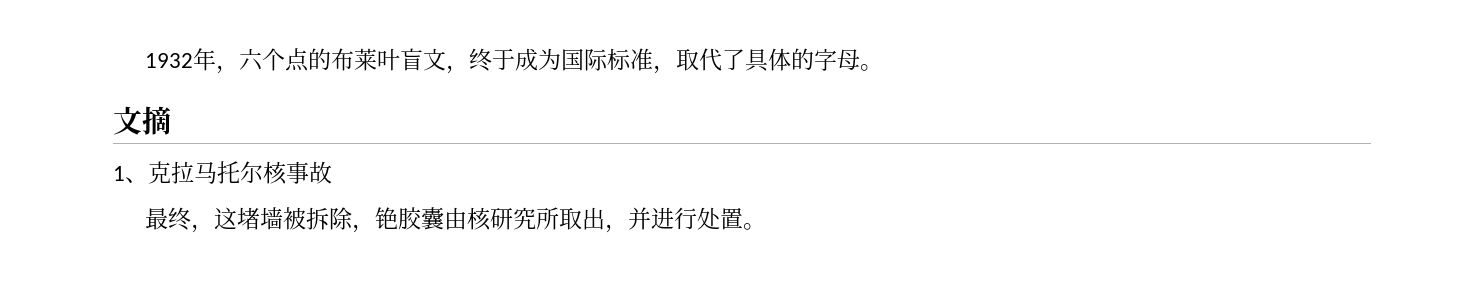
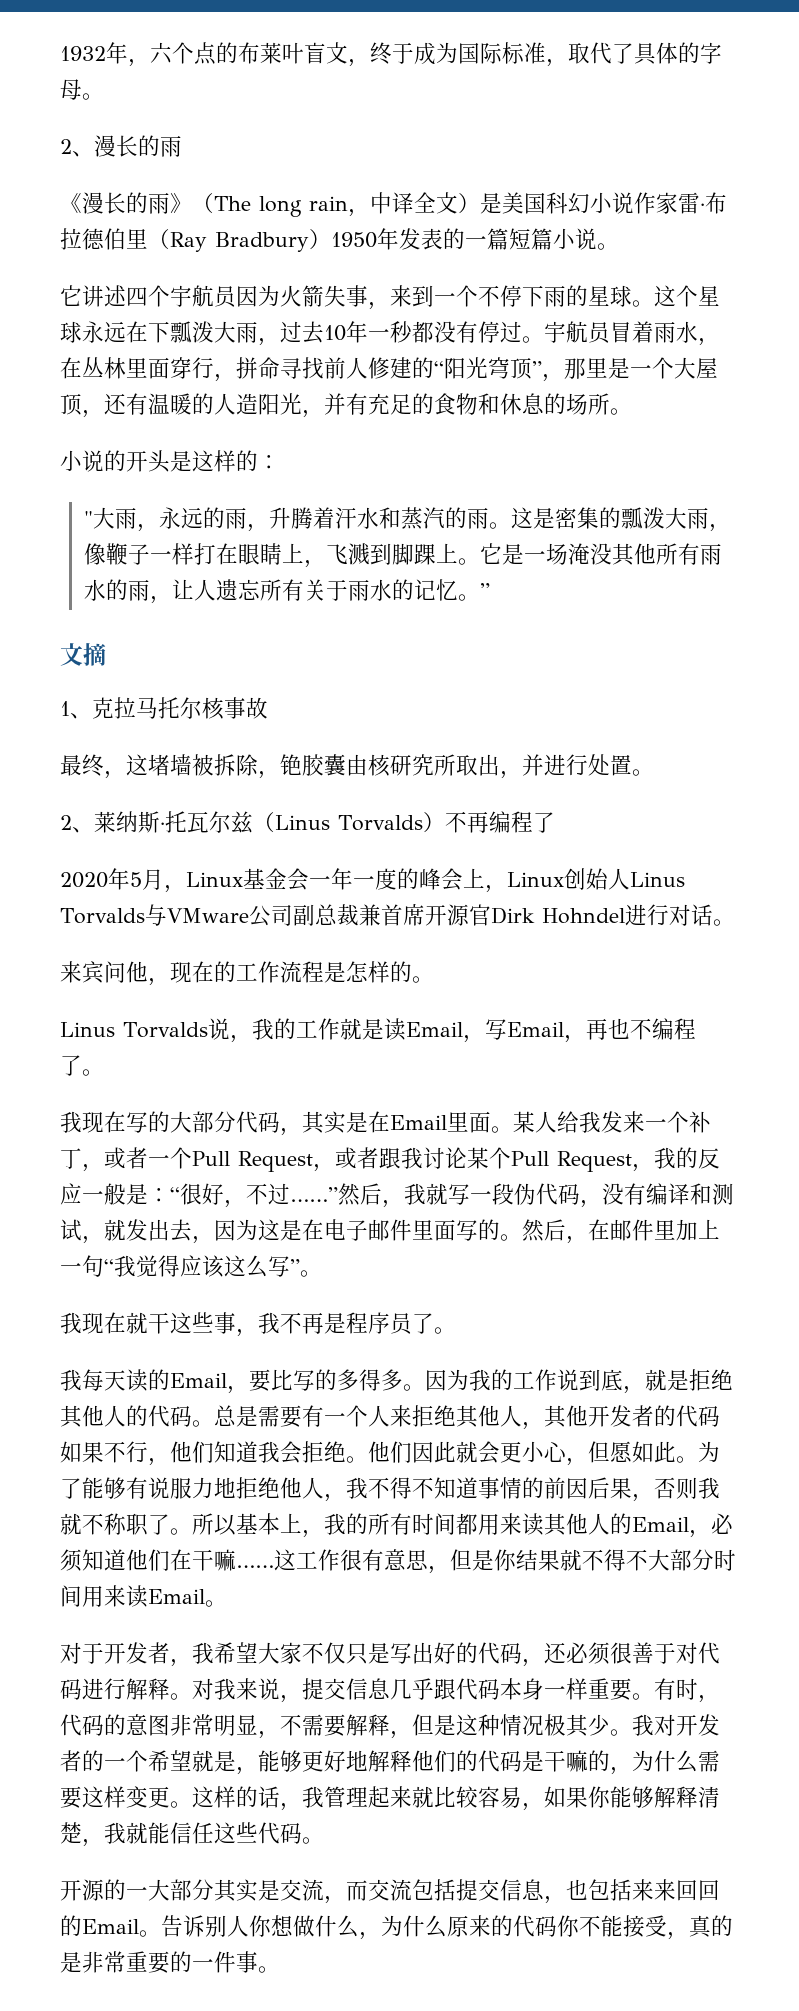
(883, 67) none -> [60,135,182,157] [60,192,727,217] [60,228,619,252] [60,285,720,310] [60,321,720,346] [60,357,718,382] [60,393,632,418] [60,450,280,473] [83,507,731,532] [83,543,722,568] [83,579,490,604] // 2、漫长的雨 // 《漫长的雨》（The long rain，中译全文）是美国科幻小说作家雷·布拉德伯里（Ray Bradbury）1950年发表的一篇短篇小说。 // 它讲述四个宇航员因为火箭失事，来到一个不停下雨的星球。这个星球永远在下瓢泼大雨，过去10年一秒都没有停过。宇航员冒着雨水，在丛林里面穿行，拼命寻找前人修建的“阳光穹顶”，那里是一个大屋顶，还有温暖的人造阳光，并有充足的食物和休息的场所。 // 小说的开头是这样的： // "大雨，永远的雨，升腾着汗水和蒸汽的雨。这是密集的瓢泼大雨，像鞭子一样打在眼睛上，飞溅到脚踝上。它是一场淹没其他所有雨水的雨，让人遗忘所有关于雨水的记忆。”
(766, 226) none -> [60,811,555,834] [60,868,685,893] [60,904,735,927] [60,961,434,986] [60,1018,696,1043] [60,1055,104,1076] [60,1111,711,1136] [60,1147,720,1172] [60,1183,734,1208] [60,1219,720,1244] [60,1255,322,1278] [60,1312,456,1337] [60,1369,733,1394] [60,1405,720,1430] [60,1441,720,1466] [60,1477,720,1502] [60,1513,734,1538] [60,1549,736,1574] [60,1585,227,1608] [60,1642,720,1667] [60,1678,720,1703] [60,1714,720,1739] [60,1750,720,1775] [60,1786,720,1811] [60,1822,324,1847] [60,1879,720,1904] [60,1915,733,1940] [60,1951,280,1974] // 2、莱纳斯·托瓦尔兹（Linus Torvalds）不再编程了 // 2020年5月，Linux基金会一年一度的峰会上，Linux创始人Linus Torvalds与VMware公司副总裁兼首席开源官Dirk Hohndel进行对话。 // 来宾问他，现在的工作流程是怎样的。 // Linus Torvalds说，我的工作就是读Email，写Email，再也不编程了。 // 我现在写的大部分代码，其实是在Email里面。某人给我发来一个补丁，或者一个Pull Request，或者跟我讨论某个Pull Request，我的反应一般是：“很好，不过……”然后，我就写一段伪代码，没有编译和测试，就发出去，因为这是在电子邮件里面写的。然后，在邮件里加上一句“我觉得应该这么写”。 // 我现在就干这些事，我不再是程序员了。 // 我每天读的Email，要比写的多得多。因为我的工作说到底，就是拒绝其他人的代码。总是需要有一个人来拒绝其他人，其他开发者的代码如果不行，他们知道我会拒绝。他们因此就会更小心，但愿如此。为了能够有说服力地拒绝他人，我不得不知道事情的前因后果，否则我就不称职了。所以基本上，我的所有时间都用来读其他人的Email，必须知道他们在干嘛……这工作很有意思，但是你结果就不得不大部分时间用来读Email。 // 对于开发者，我希望大家不仅只是写出好的代码，还必须很善于对代码进行解释。对我来说，提交信息几乎跟代码本身一样重要。有时，代码的意图非常明显，不需要解释，但是这种情况极其少。我对开发者的一个希望就是，能够更好地解释他们的代码是干嘛的，为什么需要这样变更。这样的话，我管理起来就比较容易，如果你能够解释清楚，我就能信任这些代码。 // 开源的一大部分其实是交流，而交流包括提交信息，也包括来来回回的Email。告诉别人你想做什么，为什么原来的代码你不能接受，真的是非常重要的一件事。

